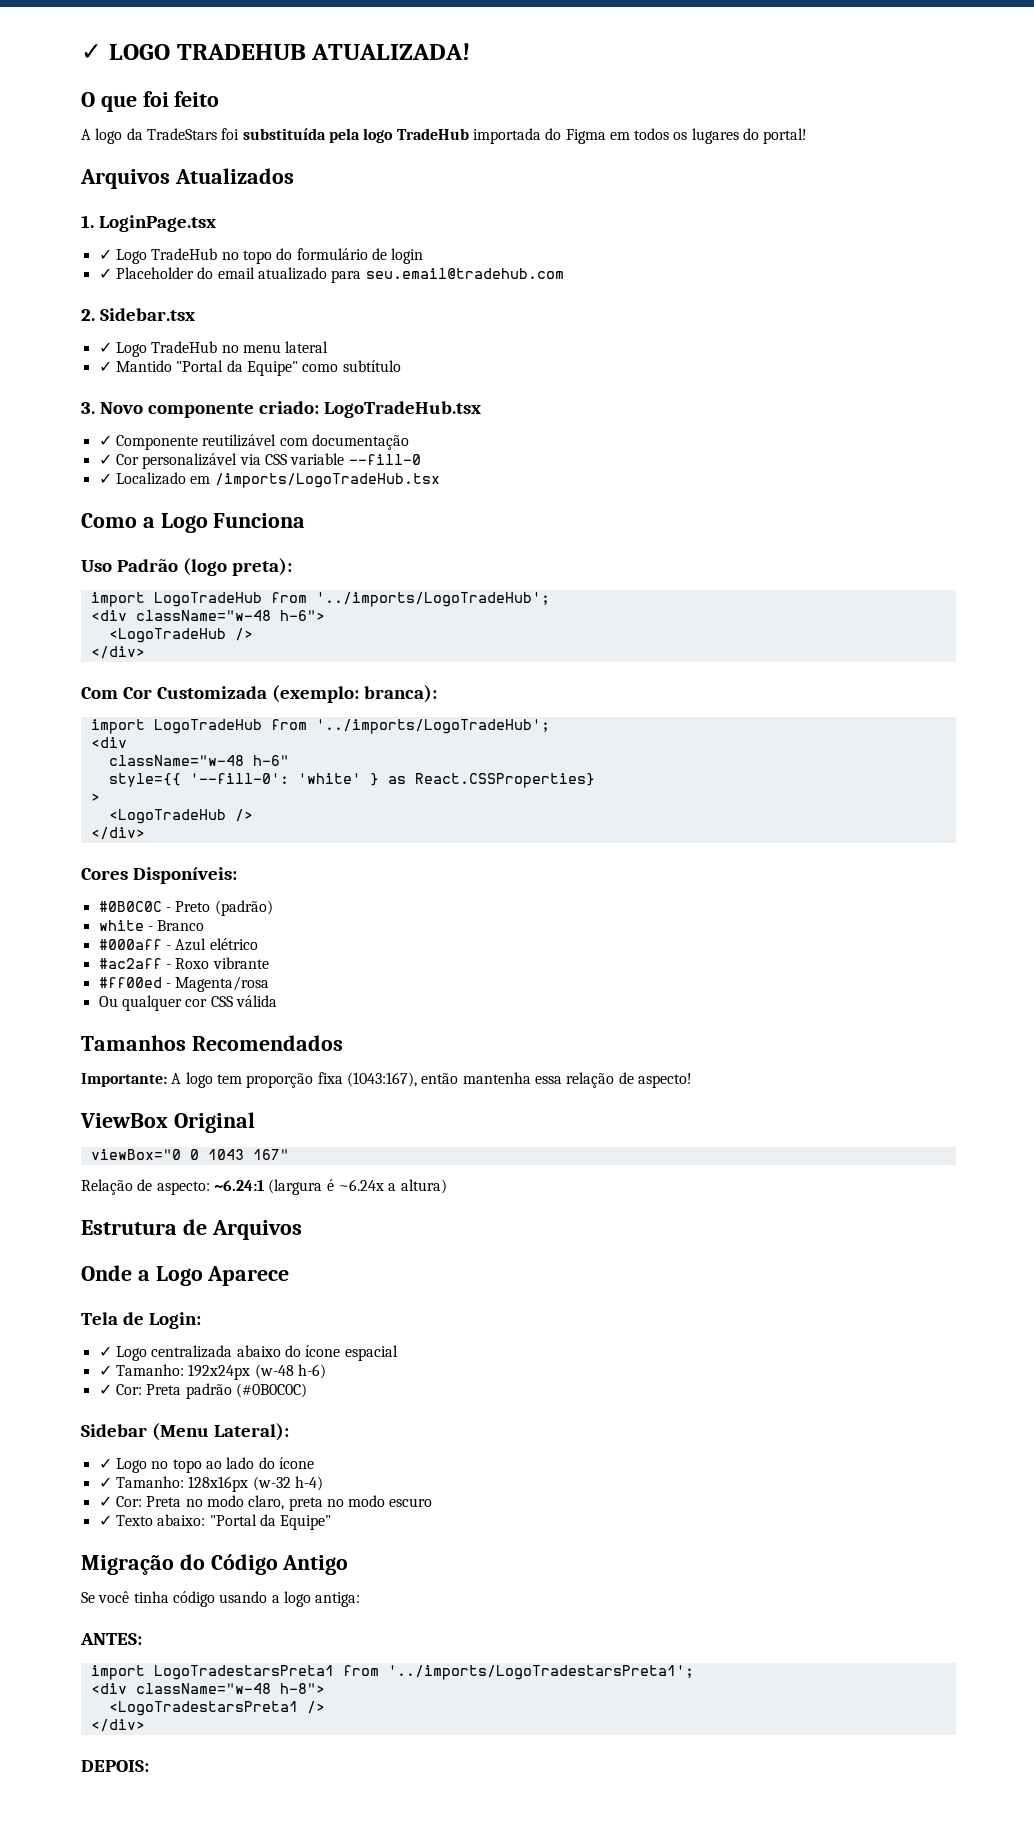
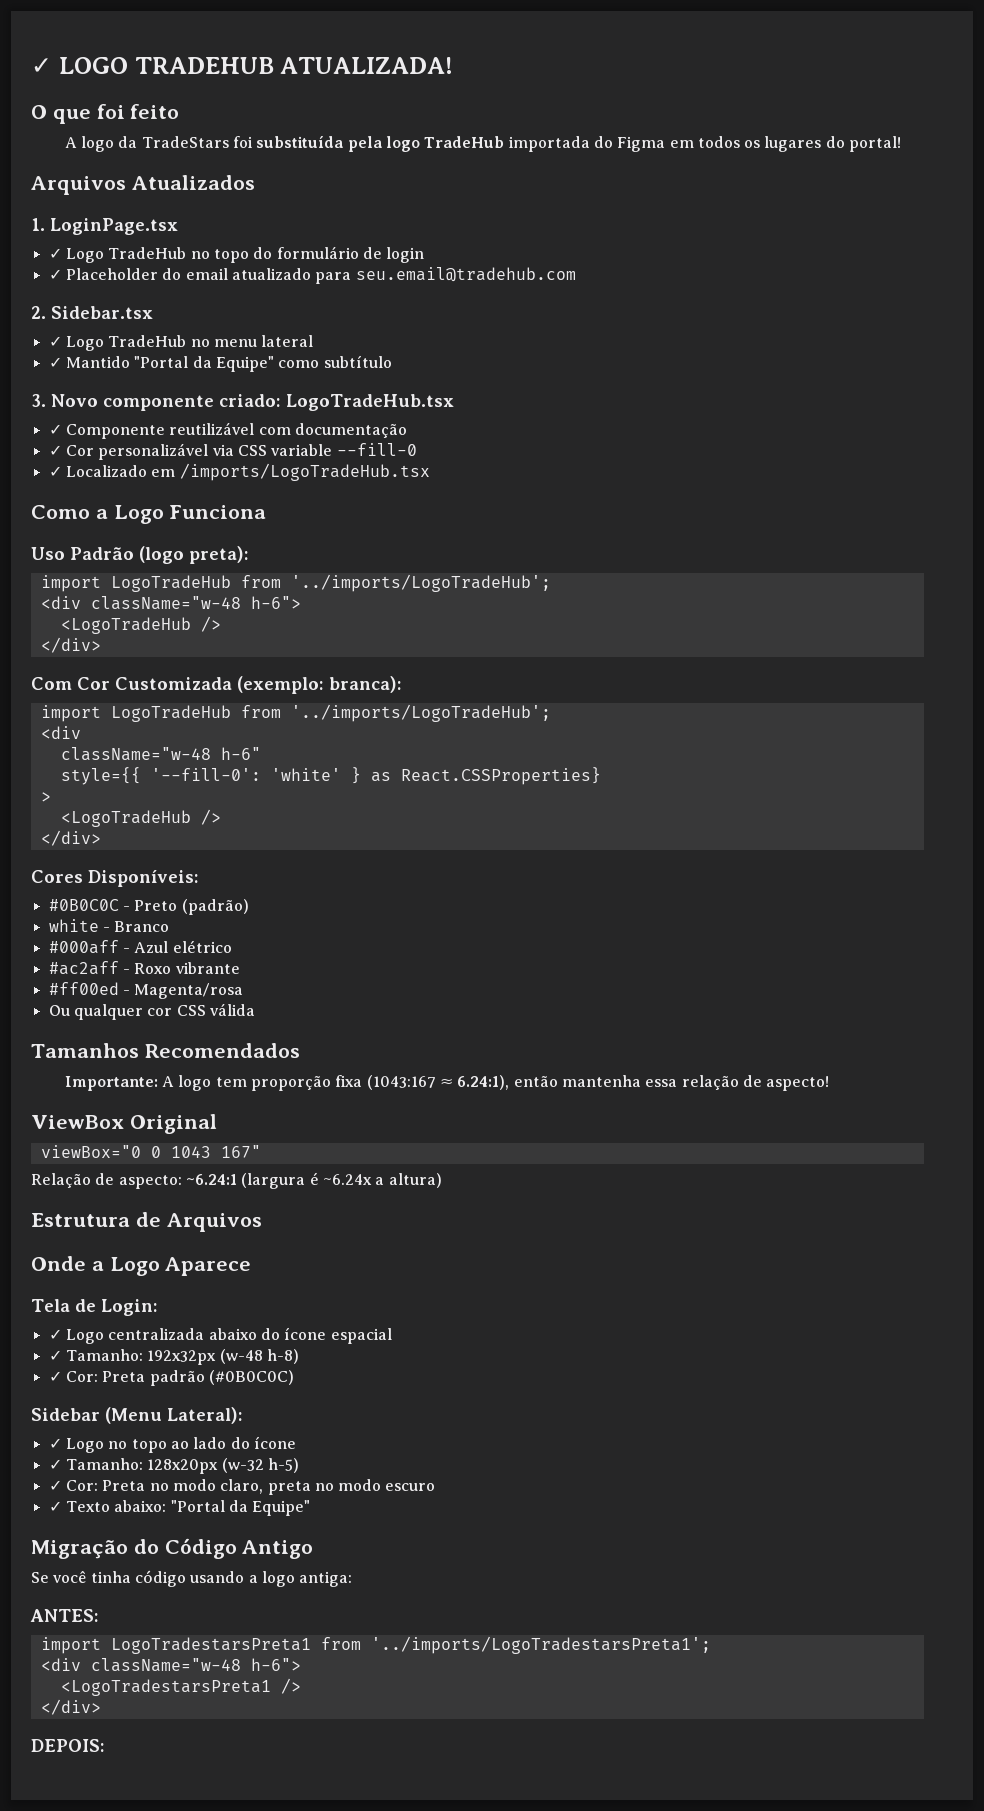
[346,1072,417,1087] (1043:167), -> [366,1075,510,1090] (1043:167 ≈ 6.24:1),
[188,1364,326,1380] 192x24px (w-48 h-6) -> [147,1349,299,1365] 192x32px (w-48 h-8)
[188,1476,323,1492] 128x16px (w-32 h-4) -> [147,1458,299,1474] 128x20px (w-32 h-5)
[279,1683,325,1694] h-8"> -> [250,1658,301,1671] h-6">

